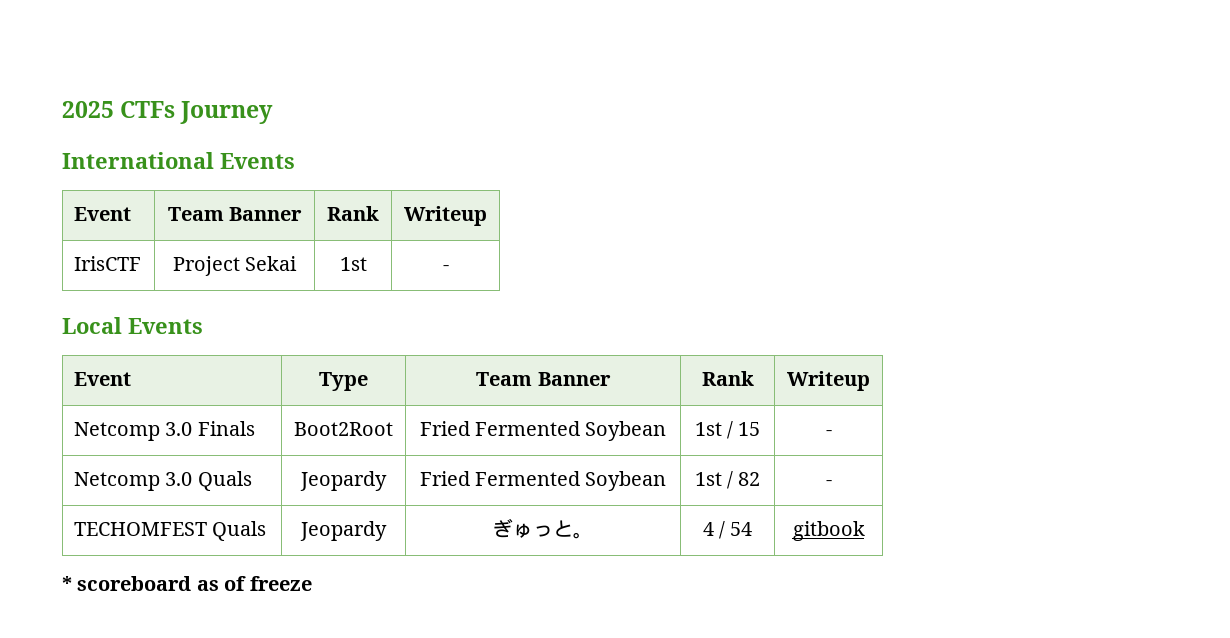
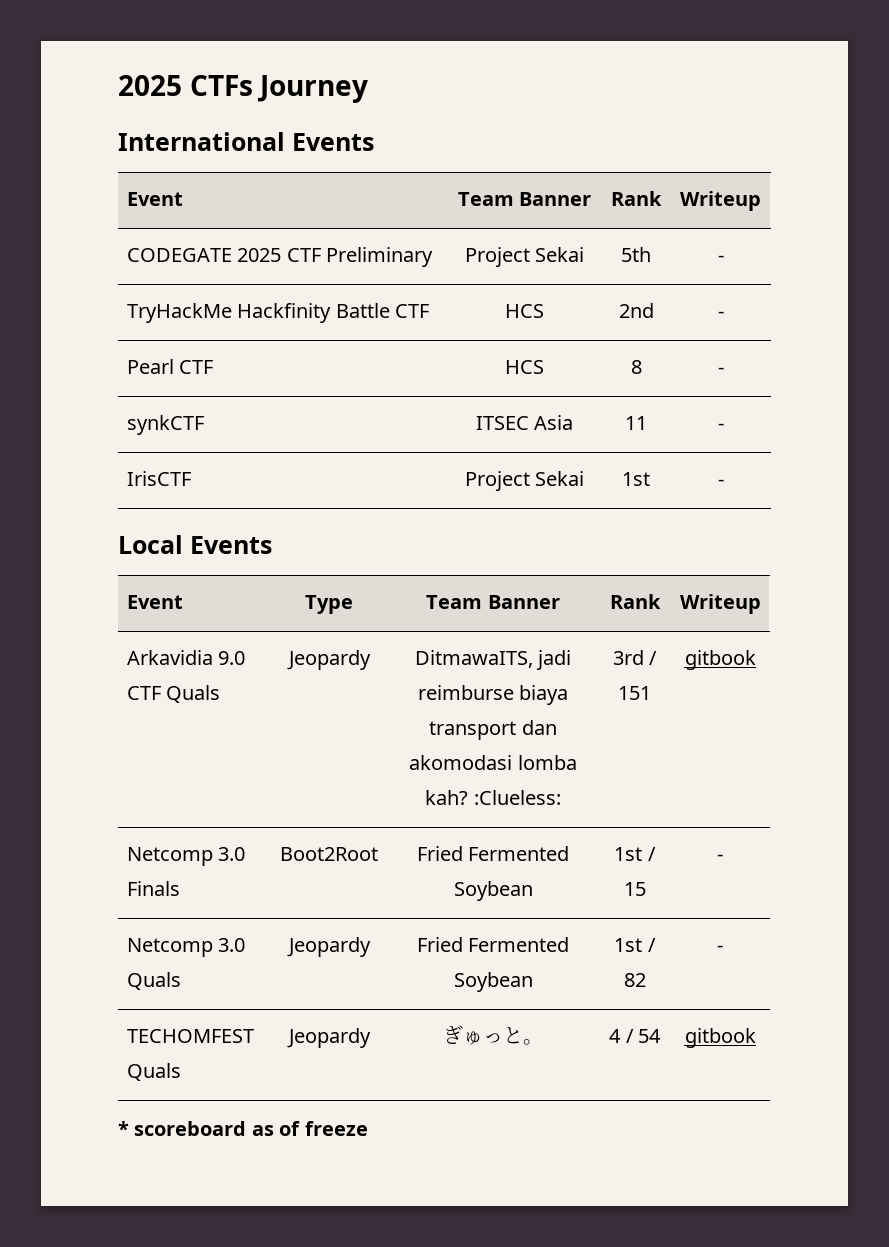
(487, 216) none -> [126,247,434,267] [464,247,585,267] [621,247,651,262] [717,255,724,262] [126,303,430,323] [504,304,544,318] [618,303,654,318] [717,311,724,318] [126,359,214,374] [504,360,544,374] [630,360,642,374] [717,367,724,374] [126,415,204,435] [475,415,574,430] [625,416,647,430] [717,423,724,430] // CODEGATE 2025 CTF Preliminary | Project Sekai | 5th | - // TryHackMe Hackfinity Battle CTF | HCS | 2nd | - // Pearl CTF | HCS | 8 | - // synkCTF | ITSEC Asia | 11 | -
(870, 381) none -> [126,650,246,665] [126,685,221,703] [286,650,371,670] [414,650,572,670] [417,685,569,705] [429,720,557,740] [409,755,577,770] [425,790,561,805] [612,650,658,665] [618,686,651,700] [684,650,756,670] // Arkavidia 9.0 CTF Quals | Jeopardy | DitmawaITS, jadi reimburse biaya transport dan akomodasi lomba kah? :Clueless: | 3rd / 151 | gitbook

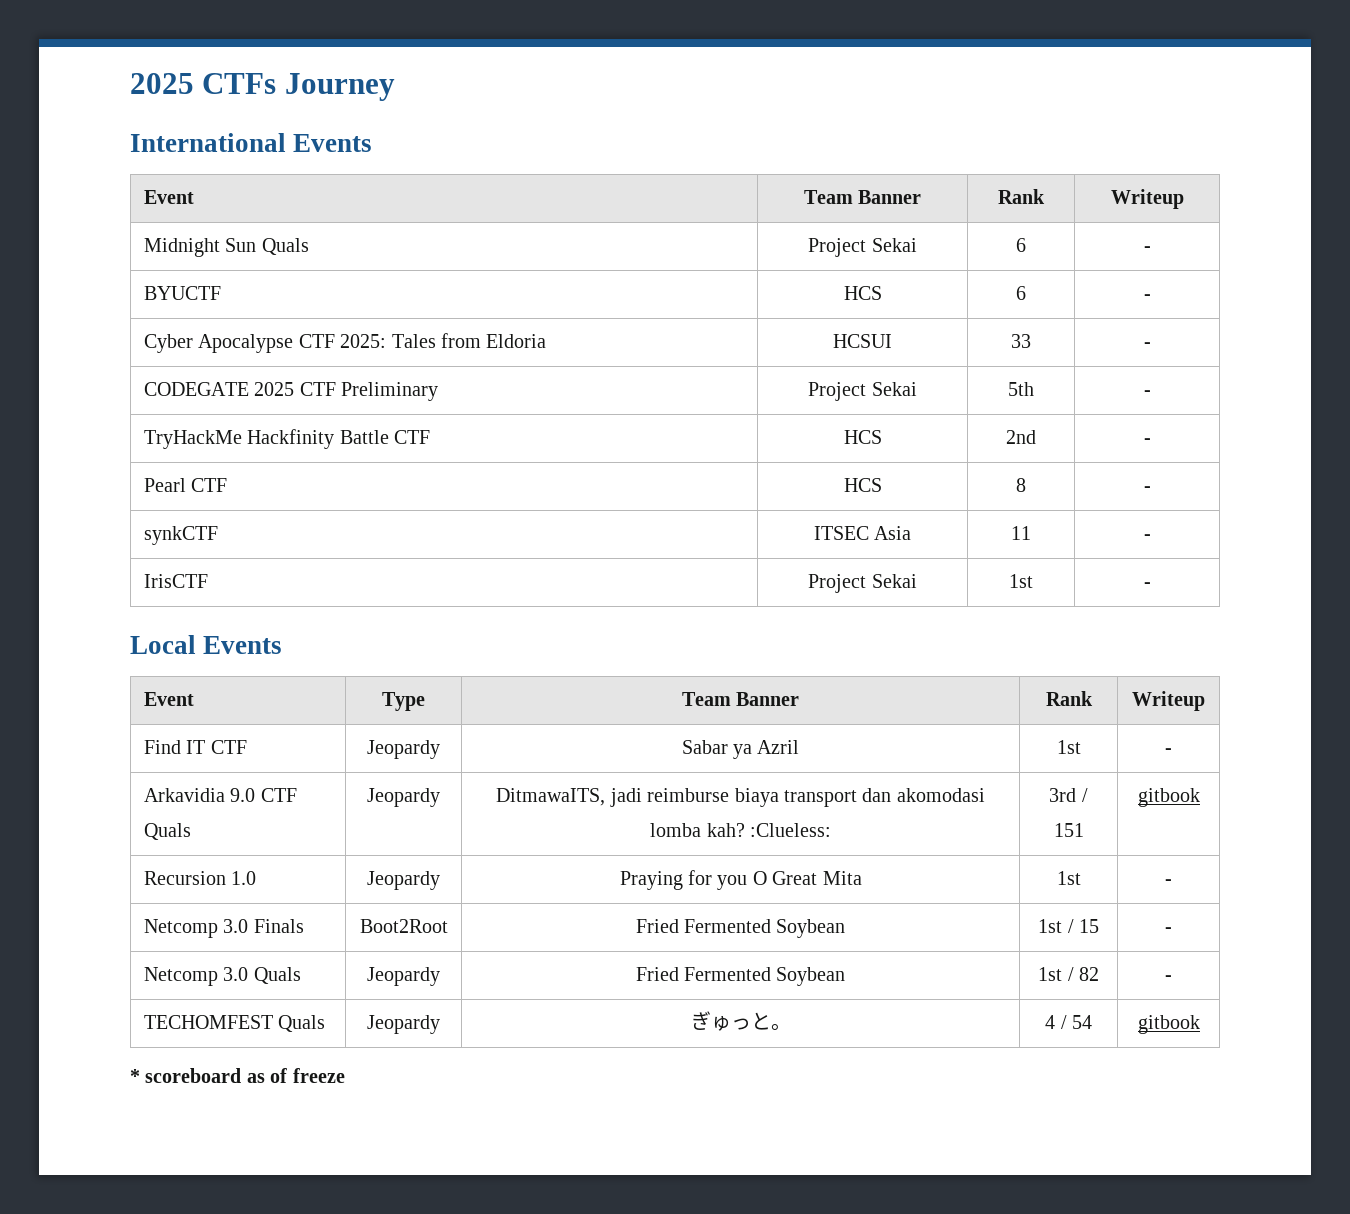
(761, 201) none -> [143,238,309,257] [808,238,917,257] [1016,238,1026,252] [1143,246,1151,252] [143,286,221,300] [843,286,882,300] [1016,286,1026,300] [1143,294,1151,300] [143,333,547,353] [833,334,892,348] [1011,334,1031,348] [1143,342,1151,348] // Midnight Sun Quals | Project Sekai | 6 | - // BYUCTF | HCS | 6 | - // Cyber Apocalypse CTF 2025: Tales from Eldoria | HCSUI | 33 | -
(761, 604) none -> [143,740,247,754] [367,740,440,759] [681,740,800,759] [1056,740,1081,754] [1165,748,1172,754] // Find IT CTF | Jeopardy | Sabar ya Azril | 1st | -
(756, 660) none -> [143,871,257,885] [367,871,440,890] [619,870,862,890] [1056,871,1081,885] [1165,879,1172,885] // Recursion 1.0 | Jeopardy | Praying for you O Great Mita | 1st | -

